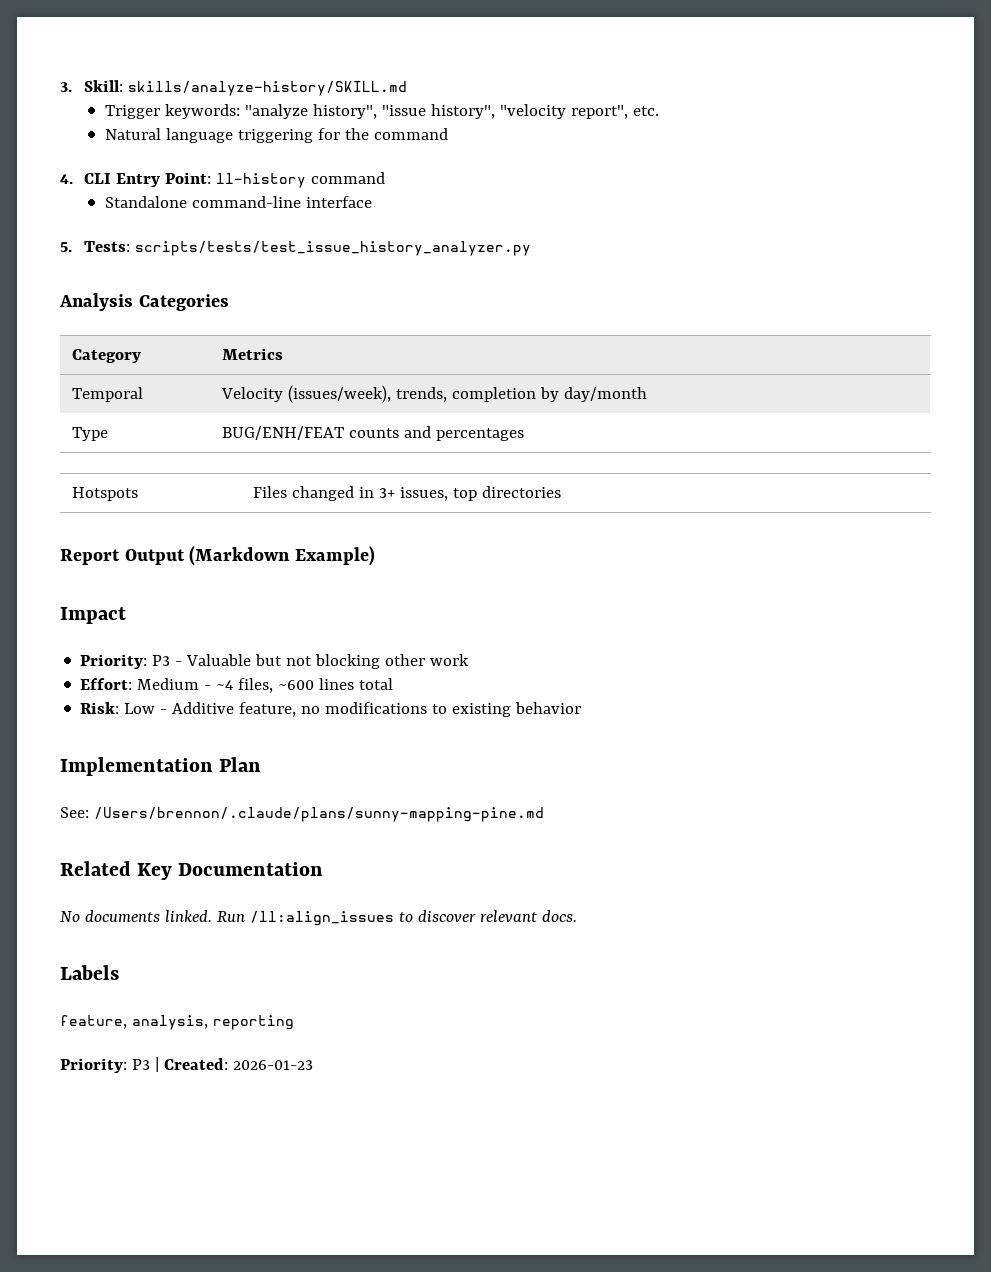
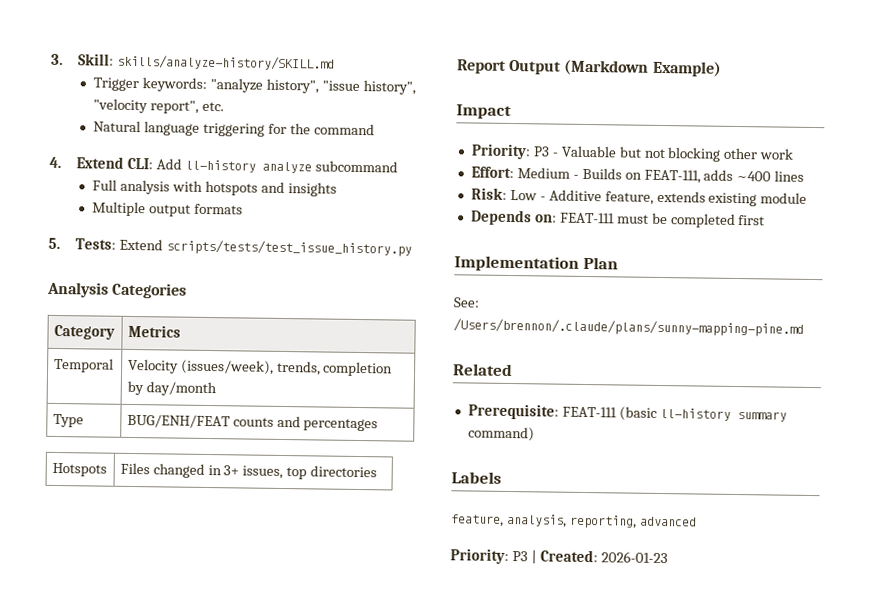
[84,172,386,188] [104,196,372,208] CLI Entry Point: ll-history command // Standalone command-line interface -> [76,156,398,174] [92,179,337,197] [92,201,243,217] Extend CLI: Add ll-history analyze subcommand // Full analysis with hotspots and insights // Multiple output formats
[135,241,532,256] scripts/tests/test_issue_history_analyzer.py -> [119,238,412,257] Extend scripts/tests/test_issue_history.py
[216,678,315,693] ~4 files, ~600 -> [581,167,772,184] Builds on FEAT-111, adds ~400
[359,678,394,690] total -> (805, 176) none
[301,702,582,717] no modifications to existing behavior -> [656,190,808,207] [470,209,766,228] extends existing module // Depends on: FEAT-111 must be completed first
[137,862,324,880] [60,910,577,926] Key Documentation // No documents linked. Run /ll:align_issues to discover relevant docs. -> [467,403,787,422] [467,426,535,442] // Prerequisite: FEAT-111 (basic ll-history summary command)
[212,1015,294,1030] reporting -> [568,514,697,529] reporting, advanced

